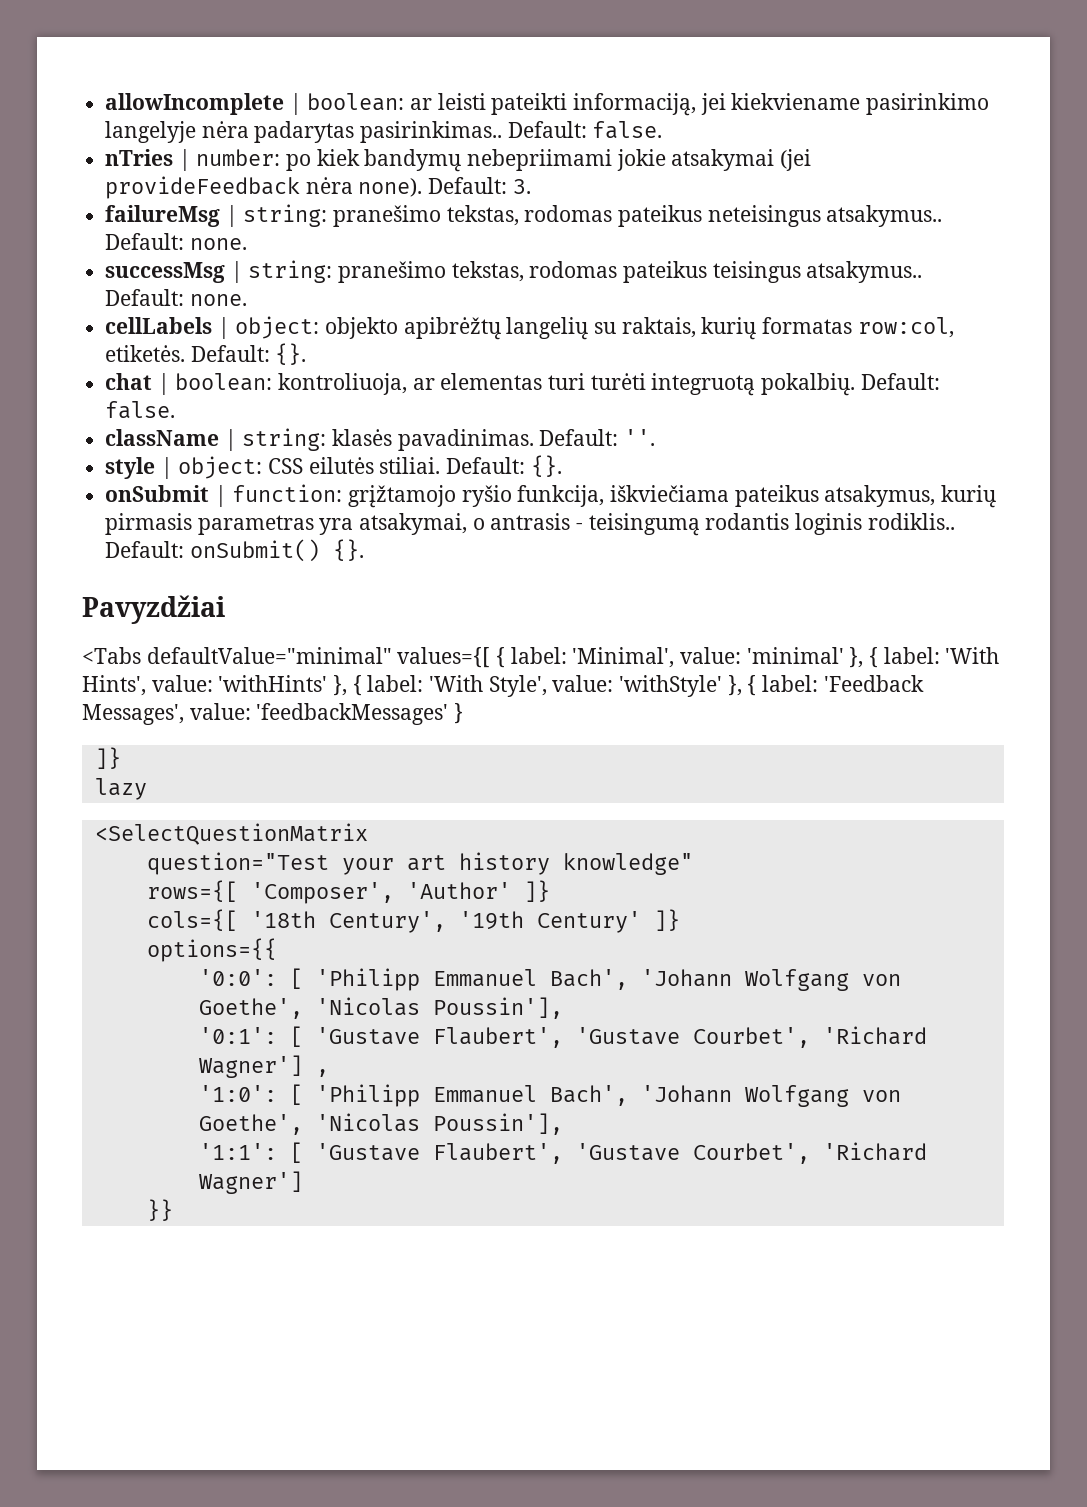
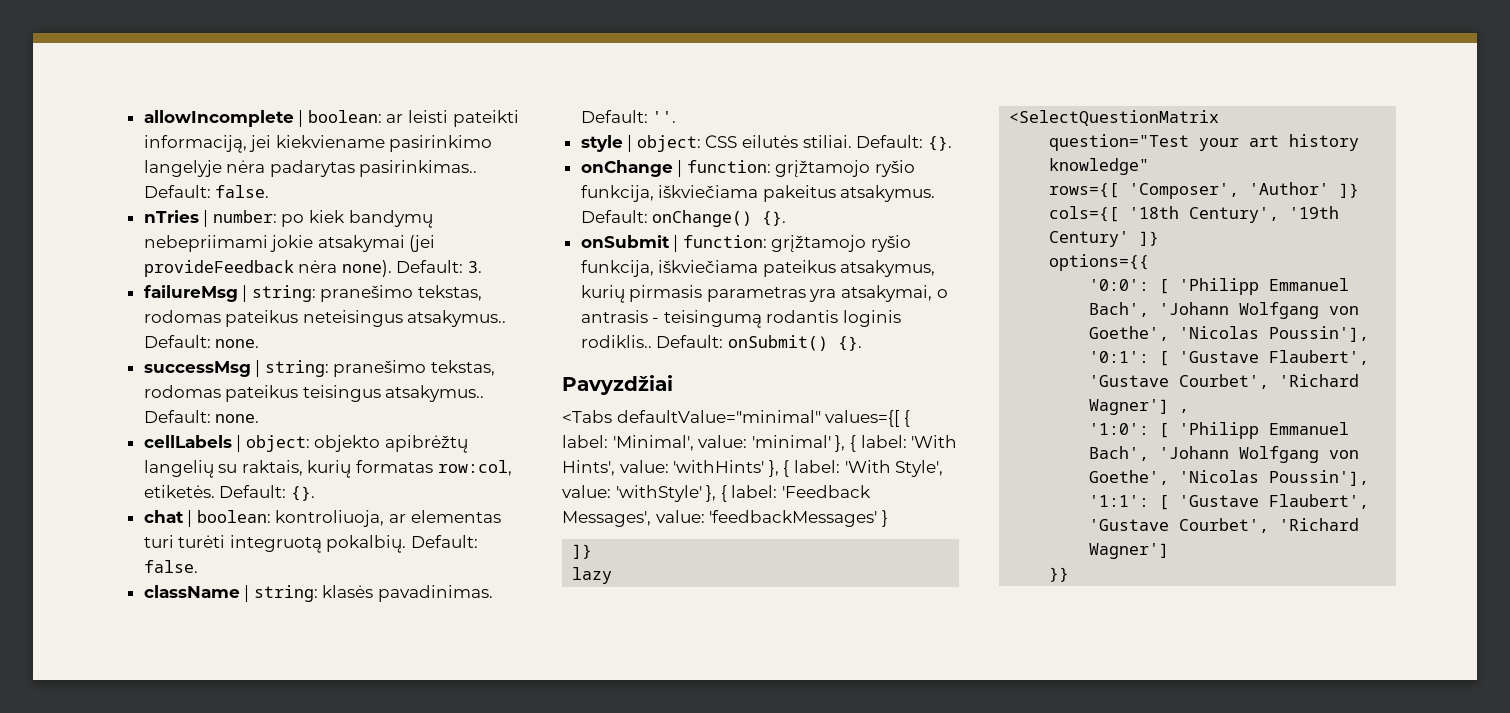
(562, 466) none -> [580,160,916,178] [580,185,936,202] [580,210,787,227] // onChange | function: grįžtamojo ryšio funkcija, iškviečiama pakeitus atsakymus. Default: onChange() {}.

